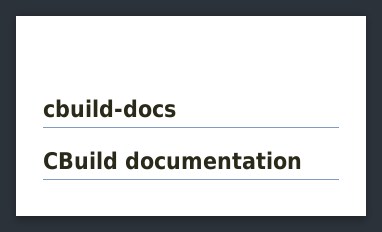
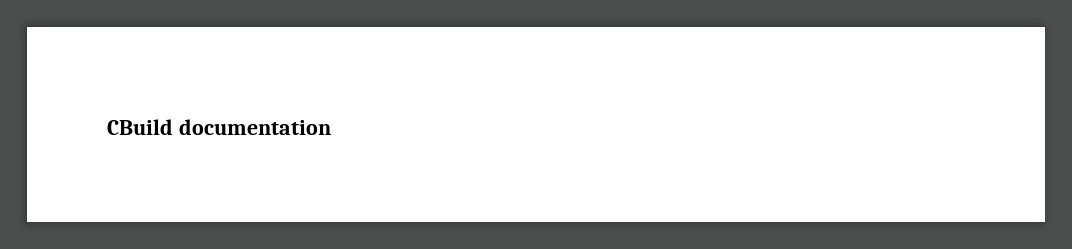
[43,99,176,118] cbuild-docs // -> (107, 127) none

